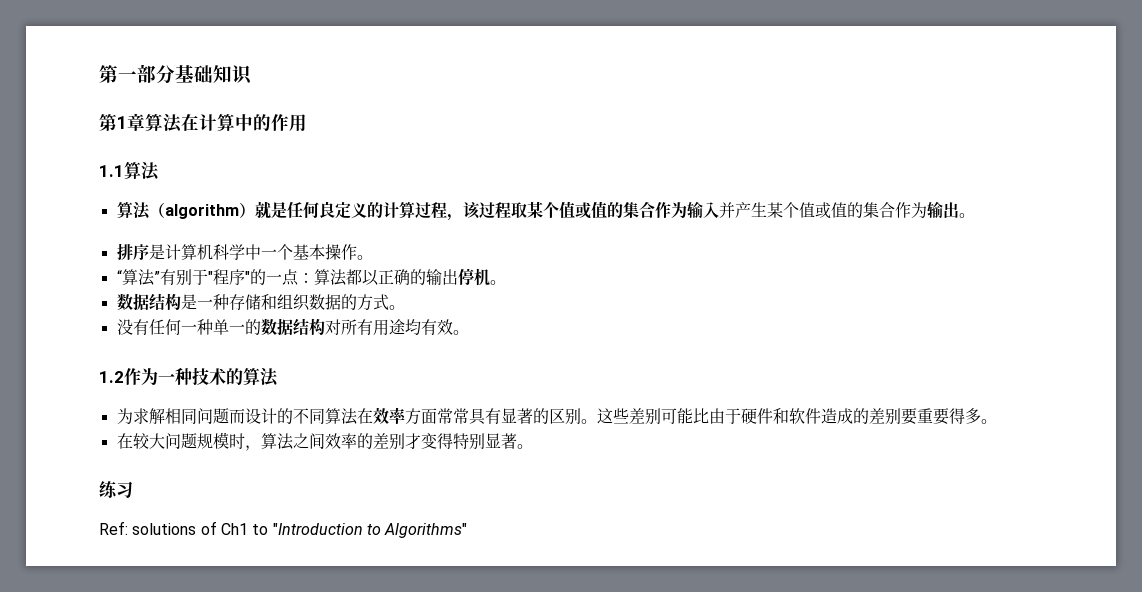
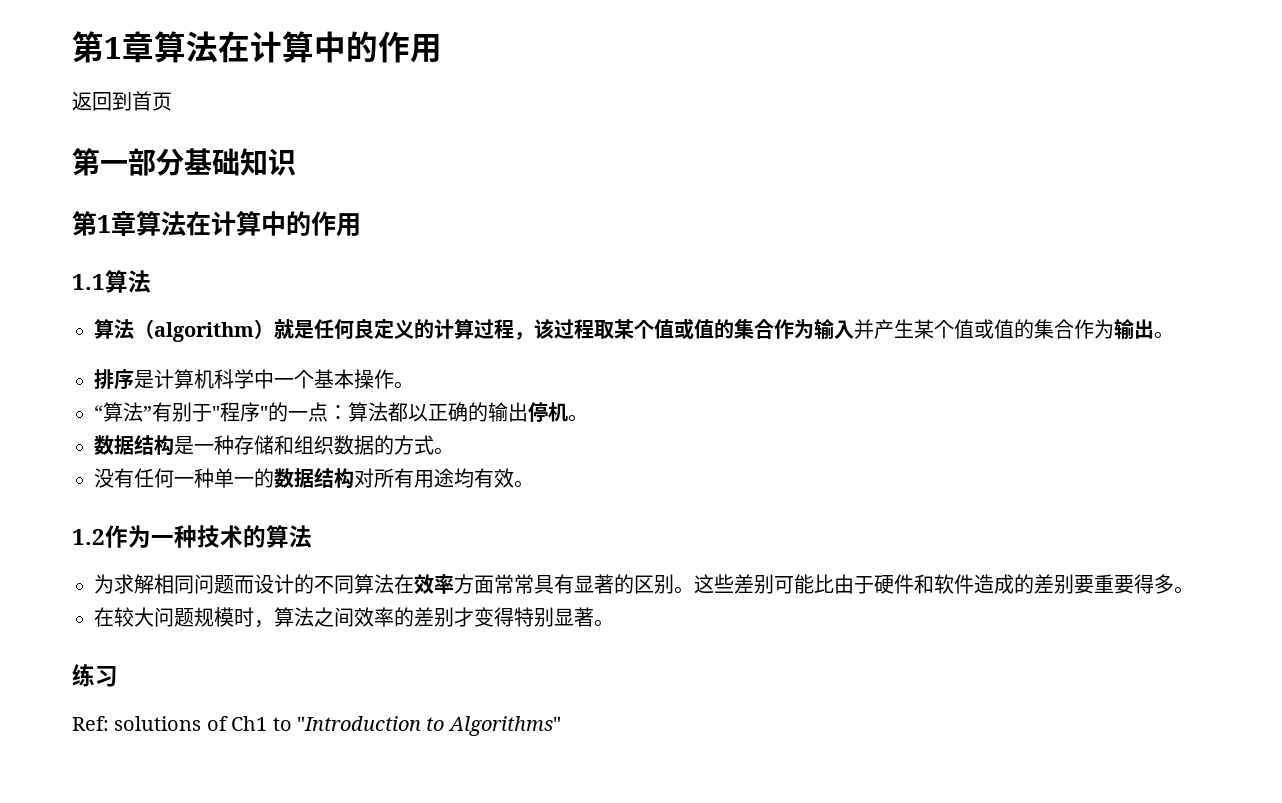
[99,65,118,83] 第 -> [72,31,442,63] [72,91,172,111] [72,148,100,176] 第1章算法在计算中的作用 // 返回到首页 // 第

